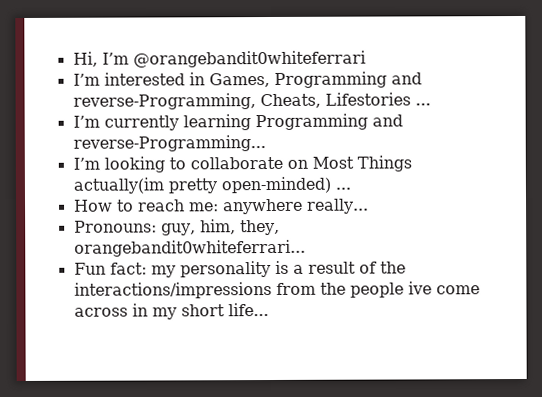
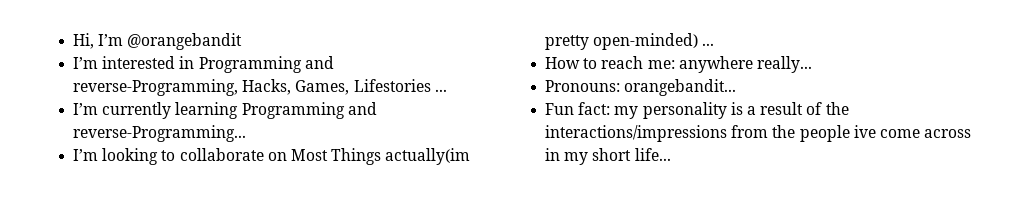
[132,50,366,68] @orangebandit0whiteferrari -> [127,33,243,50] @orangebandit
[208,73,270,88] Games, -> (195, 62) none
[259,93,321,109] Cheats, -> [242,79,350,95] Hacks, Games,
[160,219,280,236] [73,239,306,257] guy, him, they, orangebandit0whiteferrari... -> [624,79,737,96] orangebandit...

